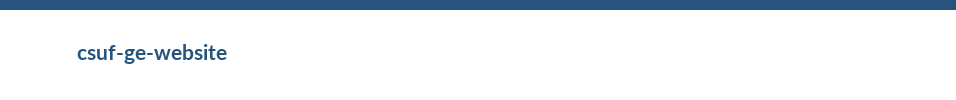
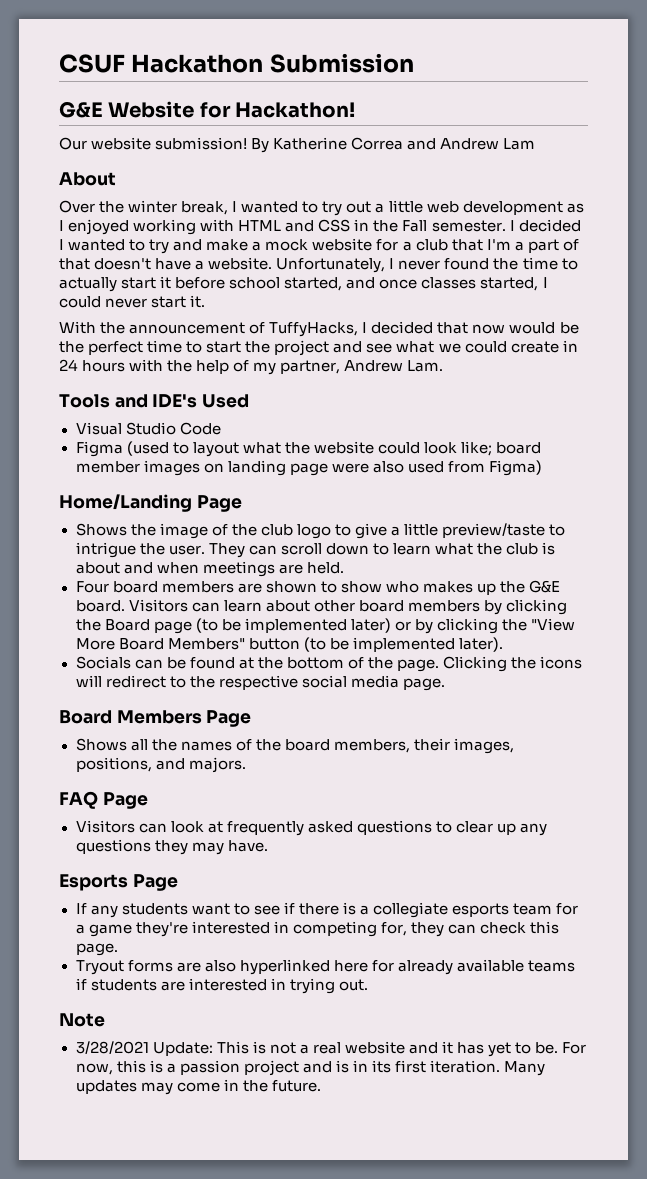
[77,44,227,64] csuf-ge-website -> [59,53,414,73] [59,101,356,118] [59,137,536,153] [59,172,116,186] [59,200,584,216] [59,219,581,235] [59,238,579,254] [59,257,578,273] [59,276,548,292] [59,295,206,308] [59,321,579,337] [59,340,578,356] [59,359,444,375] [59,394,250,408] [75,422,221,435] [75,441,542,457] [75,460,542,476] [59,494,242,512] [75,523,566,539] [75,542,556,558] [75,561,344,577] [75,580,561,595] [75,599,567,615] [75,618,576,634] [75,637,503,652] [75,656,583,672] [75,675,445,691] [59,710,252,727] [75,738,514,754] [75,757,246,773] [59,791,148,809] [75,820,547,836] [75,839,268,855] [59,874,178,891] [75,902,579,918] [75,921,559,937] [75,943,118,956] [75,959,575,975] [75,978,368,994] [59,1013,105,1027] [75,1041,587,1057] [75,1060,546,1076] [75,1079,321,1095] CSUF Hackathon Submission // G&E Website for Hackathon! // Our website submission! By Katherine Correa and Andrew Lam // About // Over the winter break, I wanted to try out a little web development as I enjoyed working with HTML and CSS in the Fall semester. I decided I wanted to try and make a mock website for a club that I'm a part of that doesn't have a website. Unfortunately, I never found the time to actually start it before school started, and once classes started, I could never start it. // With the announcement of TuffyHacks, I decided that now would be the perfect time to start the project and see what we could create in 24 hours with the help of my partner, Andrew Lam. // Tools and IDE's Used // Visual Studio Code // Figma (used to layout what the website could look like; board member images on landing page were also used from Figma) // Home/Landing Page // Shows the image of the club logo to give a little preview/taste to intrigue the user. They can scroll down to learn what the club is about and when meetings are held. // Four board members are shown to show who makes up the G&E board. Visitors can learn about other board members by clicking the Board page (to be implemented later) or by clicking the "View More Board Members" button (to be implemented later). // Socials can be found at the bottom of the page. Clicking the icons will redirect to the respective social media page. // Board Members Page // Shows all the names of the board members, their images, positions, and majors. // FAQ Page // Visitors can look at frequently asked questions to clear up any questions they may have. // Esports Page // If any students want to see if there is a collegiate esports team for a game they're interested in competing for, they can check this page. // Tryout forms are also hyperlinked here for already available teams if students are interested in trying out. // Note // 3/28/2021 Update: This is not a real website and it has yet to be. For now, this is a passion project and is in its first iteration. Many updates may come in the future.

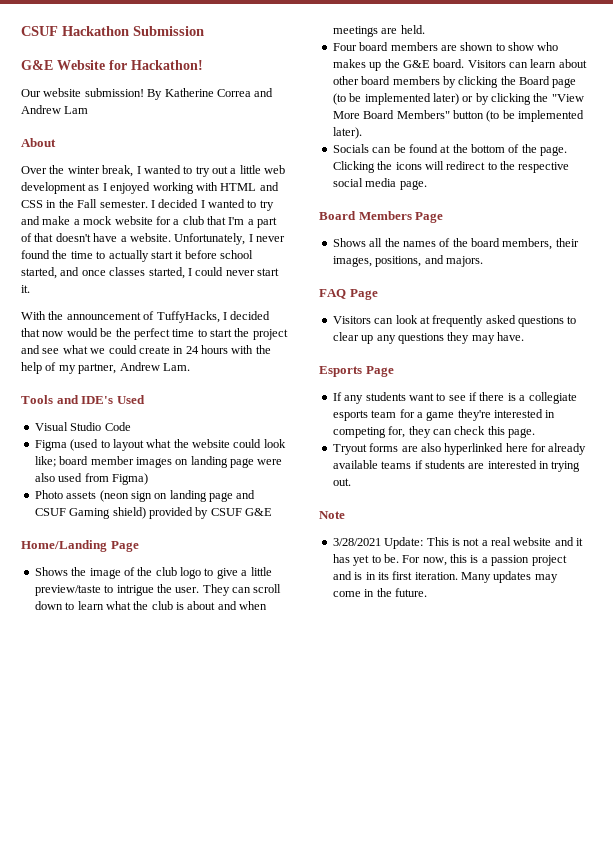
(542, 468) none -> [34,490,256,502] [34,507,272,519] // Photo assets (neon sign on landing page and CSUF Gaming shield) provided by CSUF G&E

